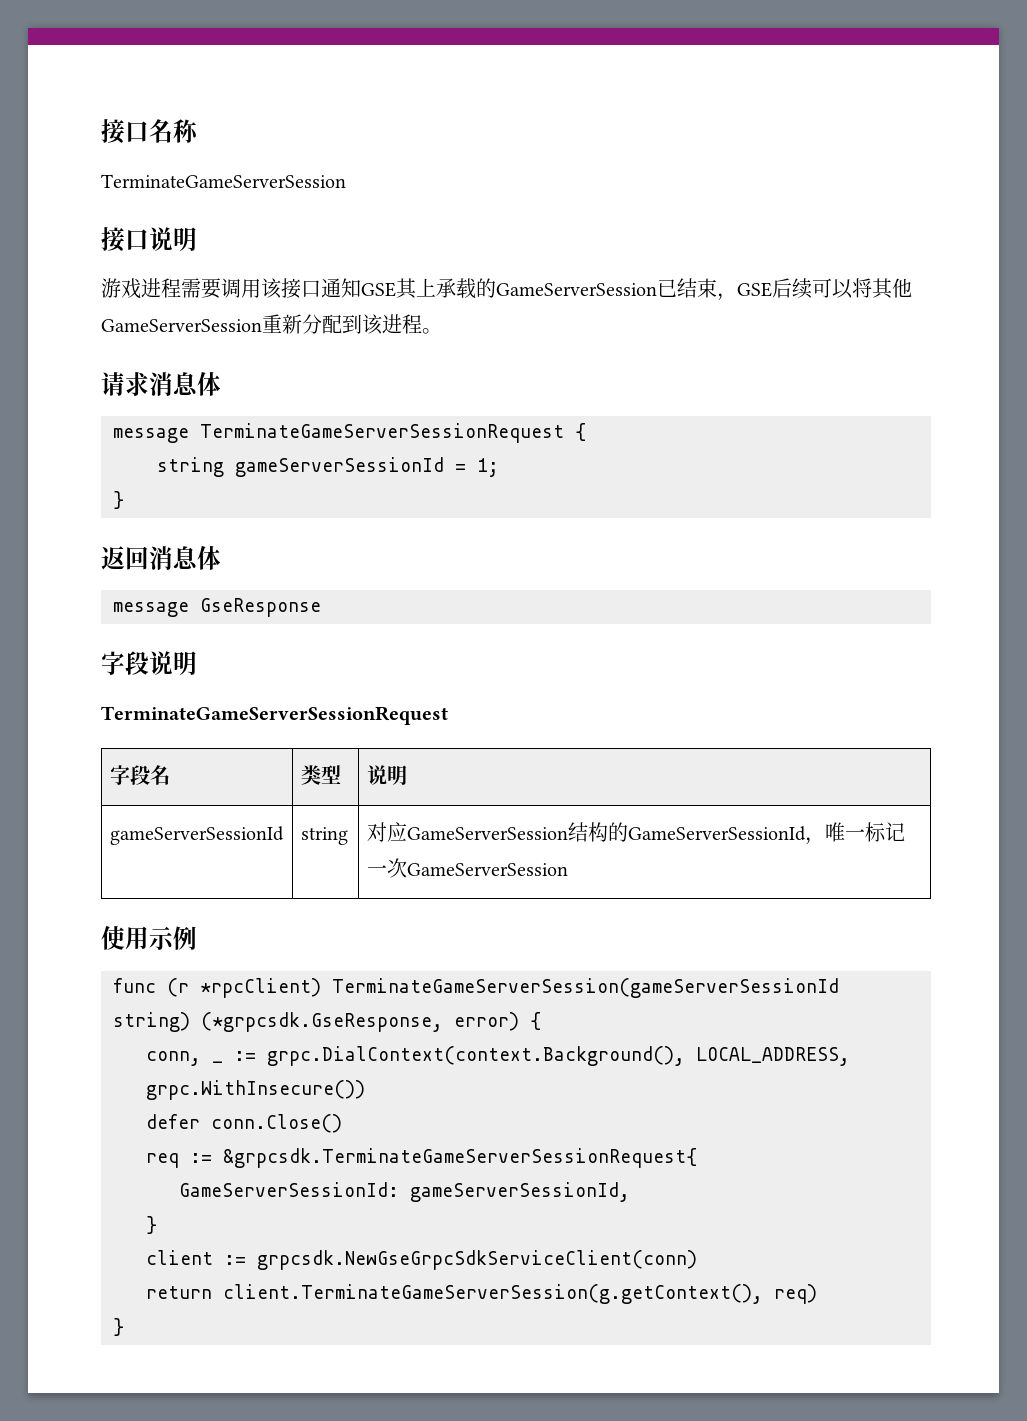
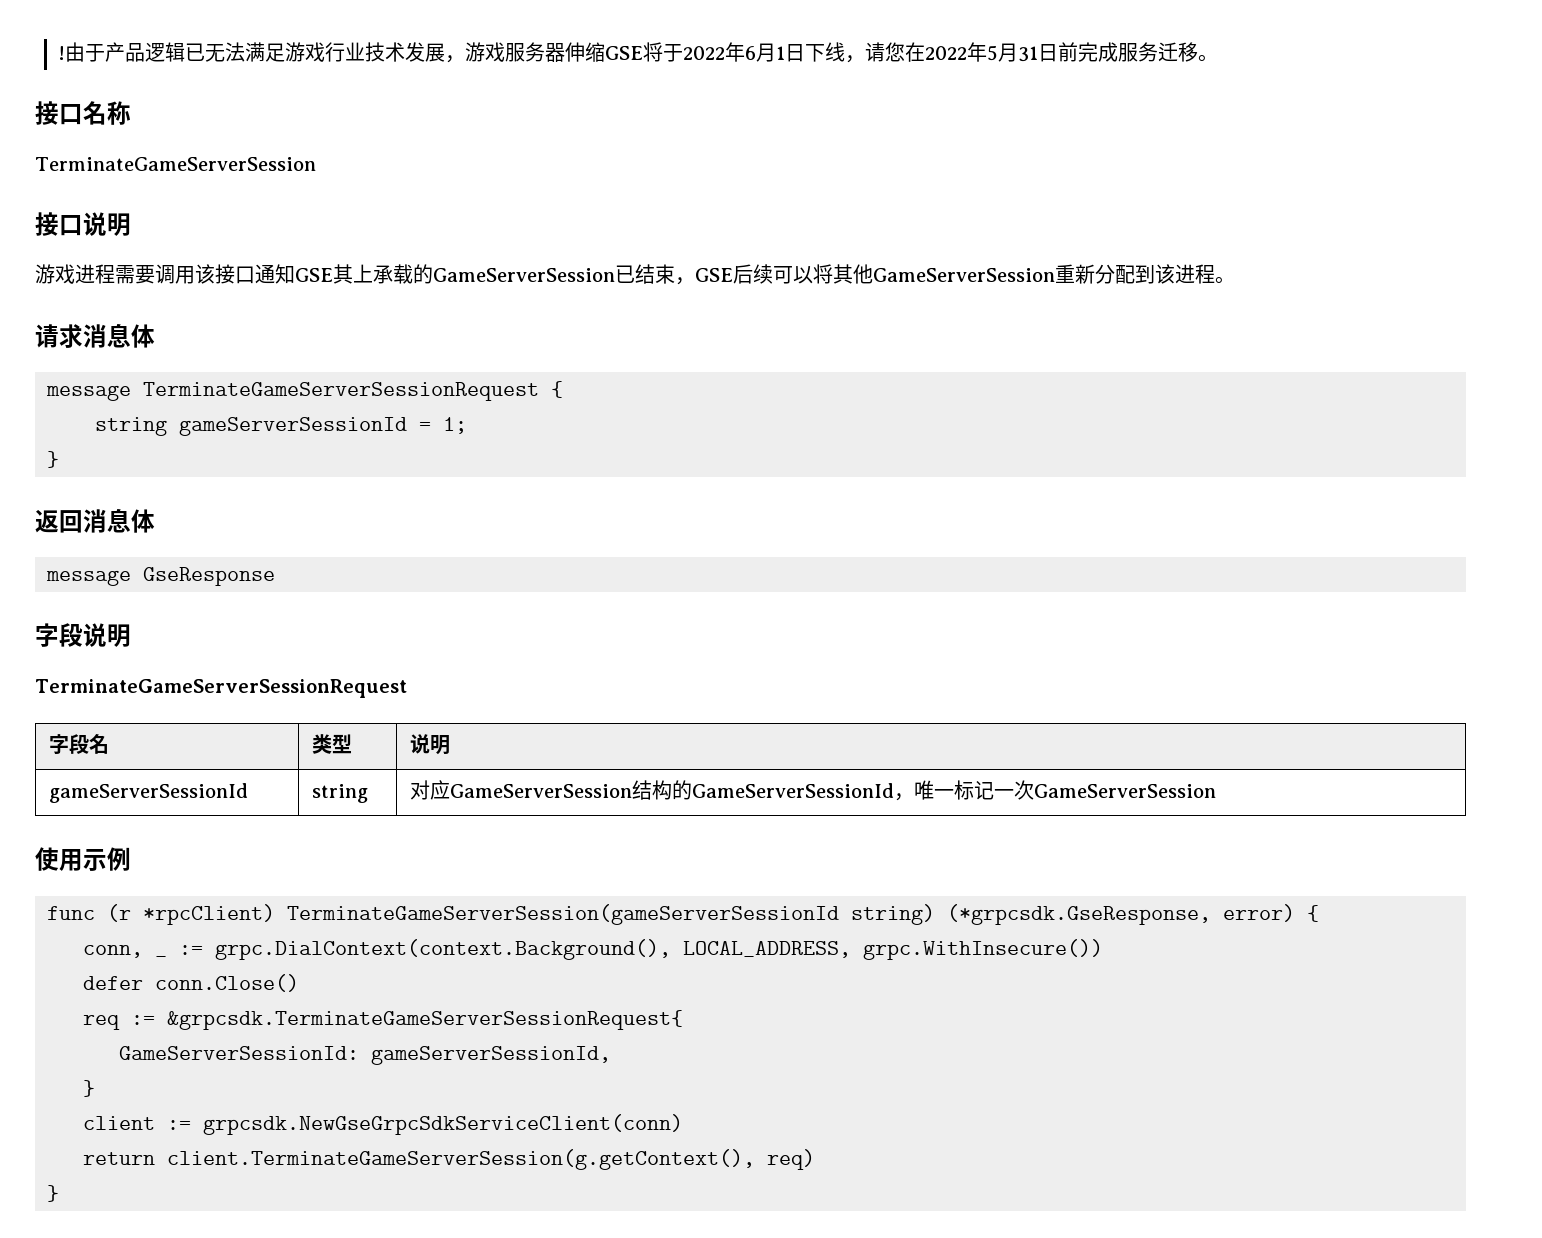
(101, 131) none -> [58,42,1219,63] !由于产品逻辑已无法满足游戏行业技术发展，游戏服务器伸缩GSE将于2022年6月1日下线，请您在2022年5月31日前完成服务迁移。 //

